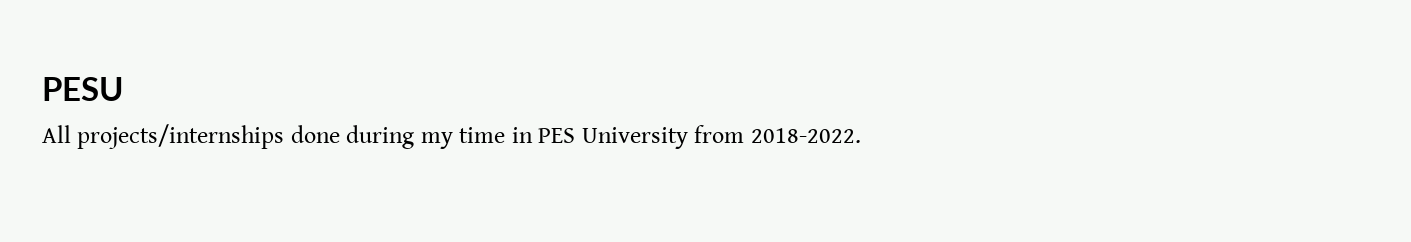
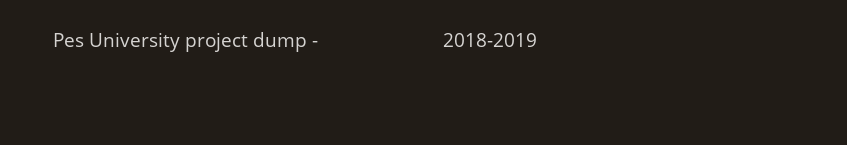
[42,77,124,101] [42,124,861,149] PESU // All projects/internships done during my time in PES University from 2018-2022. -> [53,32,537,52] Pes University project dump - 2018-2019

